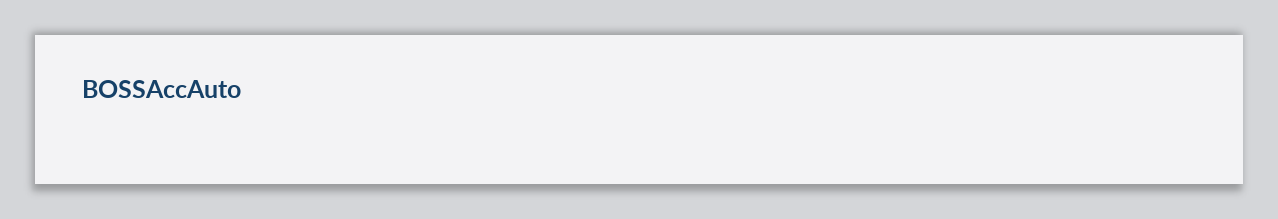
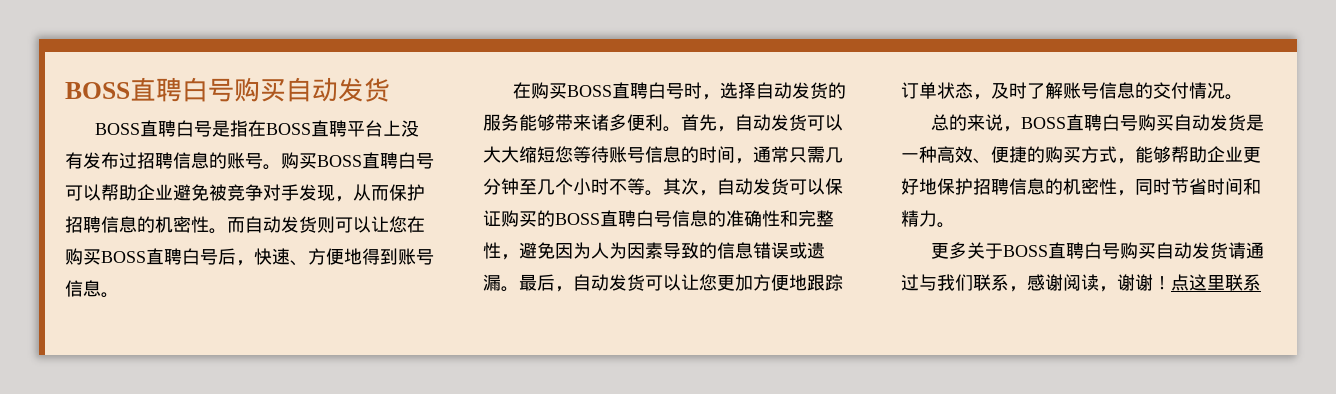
[82,80,241,98] BOSSAccAuto -> [65,77,390,102] [95,120,420,137] [65,152,434,170] [65,184,425,202] [65,216,425,234] [65,248,434,266] [65,280,119,298] [513,82,847,100] [483,114,843,132] [483,146,843,164] [483,178,843,196] [483,210,834,227] [483,242,825,260] [483,274,843,292] [901,82,1243,100] [931,114,1265,132] [901,146,1261,164] [901,178,1261,196] [901,210,955,228] [931,242,1265,259] [901,274,1261,292] BOSS直聘白号购买自动发货 // BOSS直聘白号是指在BOSS直聘平台上没有发布过招聘信息的账号。购买BOSS直聘白号可以帮助企业避免被竞争对手发现，从而保护招聘信息的机密性。而自动发货则可以让您在购买BOSS直聘白号后，快速、方便地得到账号信息。 // 在购买BOSS直聘白号时，选择自动发货的服务能够带来诸多便利。首先，自动发货可以大大缩短您等待账号信息的时间，通常只需几分钟至几个小时不等。其次，自动发货可以保证购买的BOSS直聘白号信息的准确性和完整性，避免因为人为因素导致的信息错误或遗漏。最后，自动发货可以让您更加方便地跟踪订单状态，及时了解账号信息的交付情况。 // 总的来说，BOSS直聘白号购买自动发货是一种高效、便捷的购买方式，能够帮助企业更好地保护招聘信息的机密性，同时节省时间和精力。 // 更多关于BOSS直聘白号购买自动发货请通过与我们联系，感谢阅读，谢谢！点这里联系

